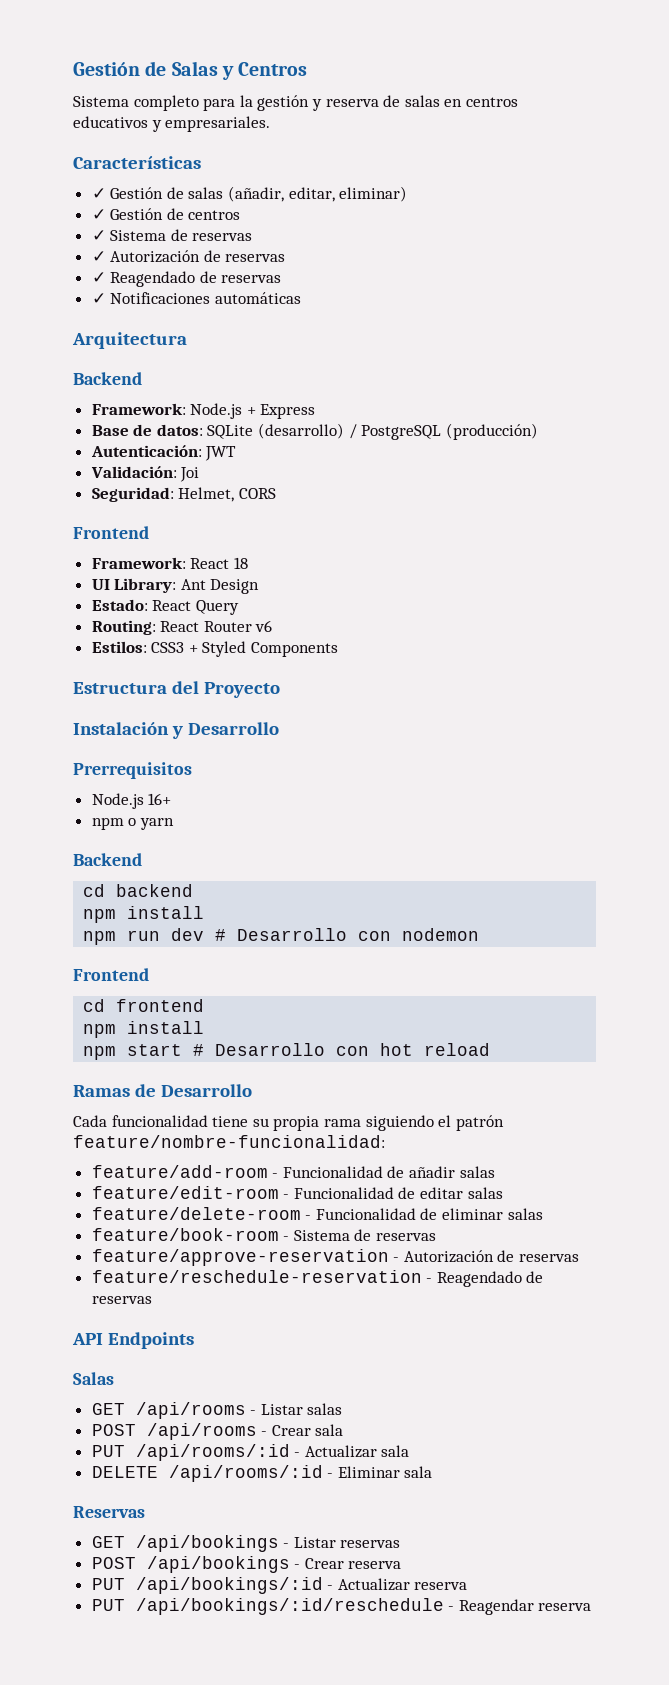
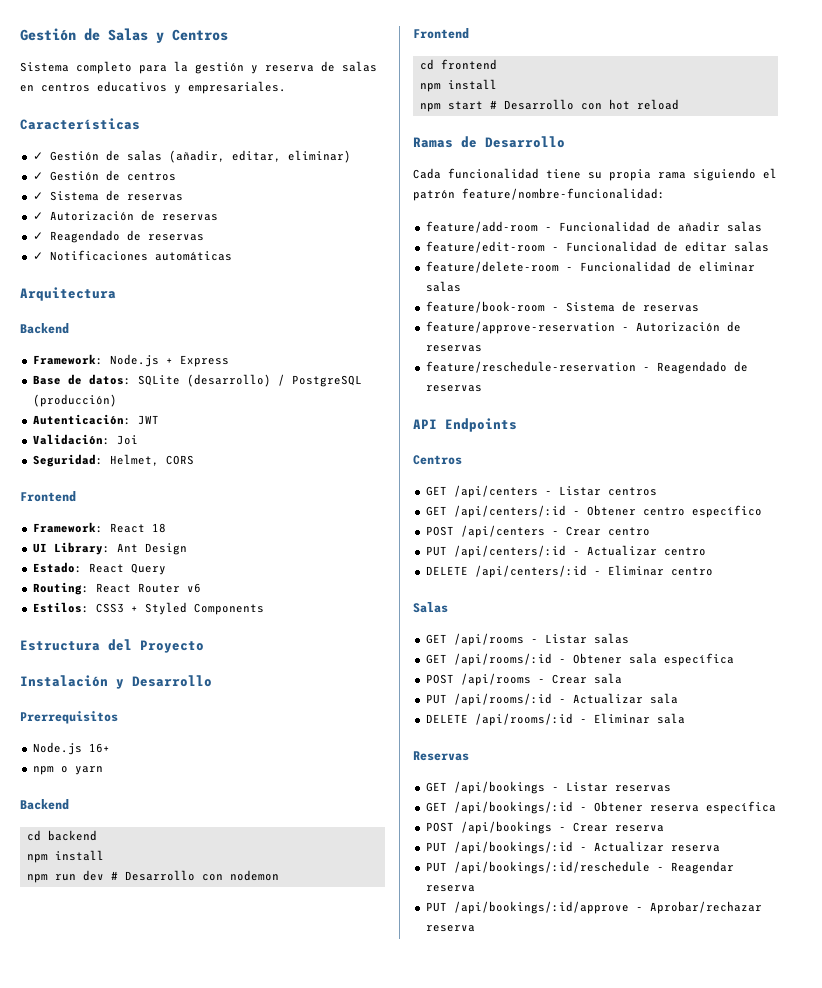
(194, 1340) none -> [413,455,462,465] [425,485,657,498] [425,505,762,518] [425,525,650,538] [425,545,706,558] [425,565,713,578] // Centros // GET /api/centers - Listar centros // GET /api/centers/:id - Obtener centro específico // POST /api/centers - Crear centro // PUT /api/centers/:id - Actualizar centro // DELETE /api/centers/:id - Eliminar centro
(343, 1409) none -> [425,653,734,666] // GET /api/rooms/:id - Obtener sala específica
(401, 1544) none -> [425,801,776,814] // GET /api/bookings/:id - Obtener reserva específica
(592, 1607) none -> [425,901,762,914] [425,925,475,932] // PUT /api/bookings/:id/approve - Aprobar/rechazar reserva

